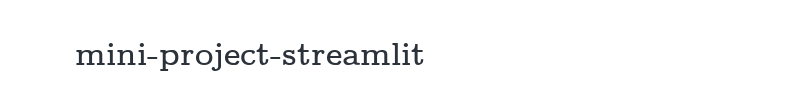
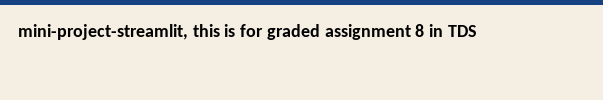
[75,43,425,71] mini-project-streamlit -> [18,24,477,40] mini-project-streamlit, this is for graded assignment 8 in TDS

